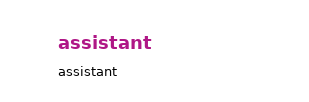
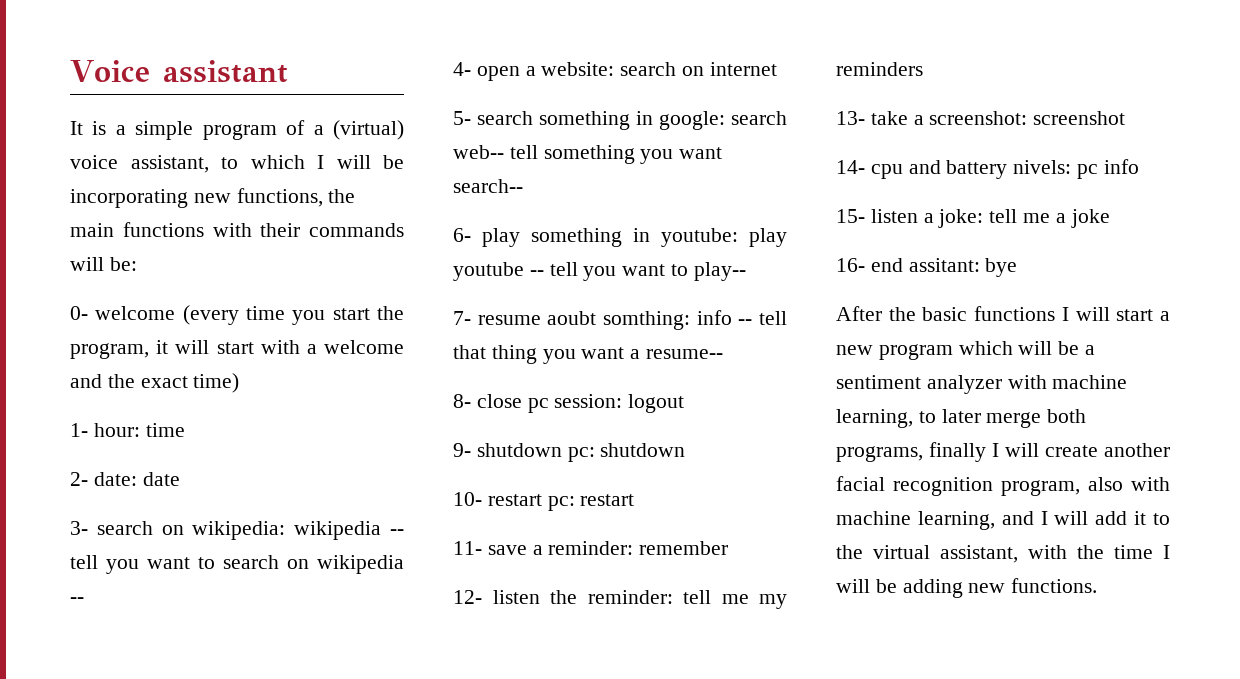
(58, 42) none -> [70,60,150,82] Voice
[58,66,117,76] assistant -> [70,120,405,140] [70,155,404,173] [70,188,356,208] [70,222,404,237] [70,257,137,271] [70,305,404,325] [70,340,404,359] [70,373,240,393] [70,423,185,437] [70,472,180,486] [70,521,404,540] [70,555,404,574] [70,597,84,603] [453,62,777,81] [453,111,787,130] [453,145,723,164] [453,179,523,193] [453,228,787,247] [453,262,746,281] [453,310,787,330] [453,345,724,364] [453,394,685,413] [453,443,686,462] [453,492,635,511] [453,541,729,555] [453,590,787,609] [836,62,923,76] [836,111,1126,125] [836,159,1139,179] [836,209,1110,228] [836,258,1018,277] [836,306,1170,321] [836,341,1096,360] [836,375,1128,394] [836,409,1087,428] [836,442,1170,462] [836,476,1170,496] [836,511,1170,530] [836,545,1170,563] [836,578,1098,598] It is a simple program of a (virtual) voice assistant, to which I will be incorporating new functions, the main functions with their commands will be: // 0- welcome (every time you start the program, it will start with a welcome and the exact time) // 1- hour: time // 2- date: date // 3- search on wikipedia: wikipedia -- tell you want to search on wikipedia -- // 4- open a website: search on internet // 5- search something in google: search web-- tell something you want search-- // 6- play something in youtube: play youtube -- tell you want to play-- // 7- resume aoubt somthing: info -- tell that thing you want a resume-- // 8- close pc session: logout // 9- shutdown pc: shutdown // 10- restart pc: restart // 11- save a reminder: remember // 12- listen the reminder: tell me my reminders // 13- take a screenshot: screenshot // 14- cpu and battery nivels: pc info // 15- listen a joke: tell me a joke // 16- end assitant: bye // After the basic functions I will start a new program which will be a sentiment analyzer with machine learning, to later merge both programs, finally I will create another facial recognition program, also with machine learning, and I will add it to the virtual assistant, with the time I will be adding new functions.

